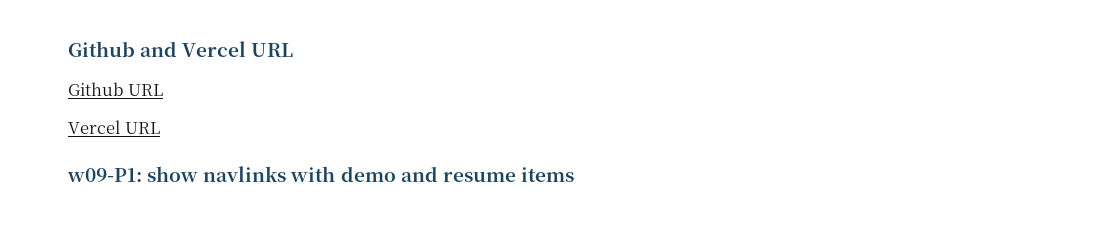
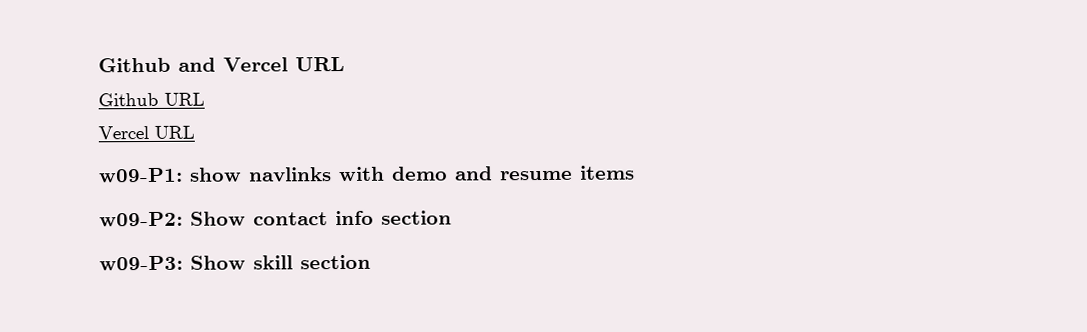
(574, 174) none -> [99,210,452,227] [99,254,371,271] // w09-P2: Show contact info section // w09-P3: Show skill section

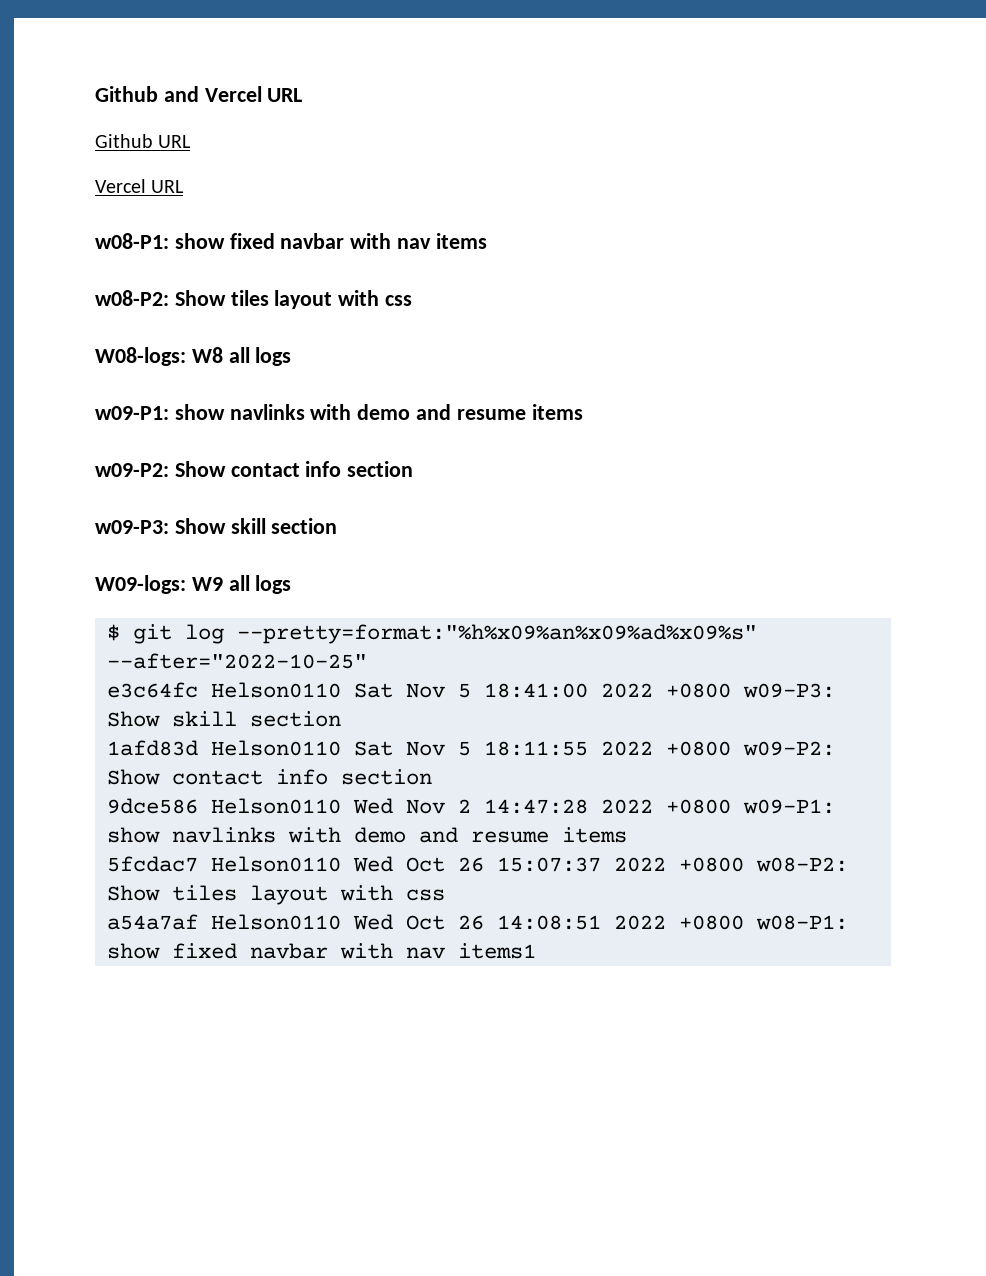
(195, 132) none -> [95,233,487,249] [95,290,413,309] [95,347,292,366] // w08-P1: show fixed navbar with nav items // w08-P2: Show tiles layout with css // W08-logs: W8 all logs
(371, 262) none -> [95,575,292,594] [107,624,757,644] [107,653,367,669] [107,682,835,698] [107,711,341,727] [107,740,835,756] [107,769,432,785] [107,798,835,814] [107,827,627,843] [107,856,848,872] [107,885,445,905] [107,914,848,930] [107,943,536,959] // W09-logs: W9 all logs // $ git log --pretty=format:"%h%x09%an%x09%ad%x09%s" --after="2022-10-25" // e3c64fc Helson0110 Sat Nov 5 18:41:00 2022 +0800 w09-P3: Show skill section // 1afd83d Helson0110 Sat Nov 5 18:11:55 2022 +0800 w09-P2: Show contact info section // 9dce586 Helson0110 Wed Nov 2 14:47:28 2022 +0800 w09-P1: show navlinks with demo and resume items // 5fcdac7 Helson0110 Wed Oct 26 15:07:37 2022 +0800 w08-P2: Show tiles layout with css // a54a7af Helson0110 Wed Oct 26 14:08:51 2022 +0800 w08-P1: show fixed navbar with nav items1

